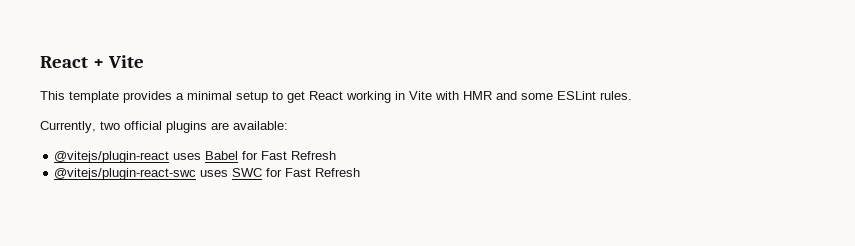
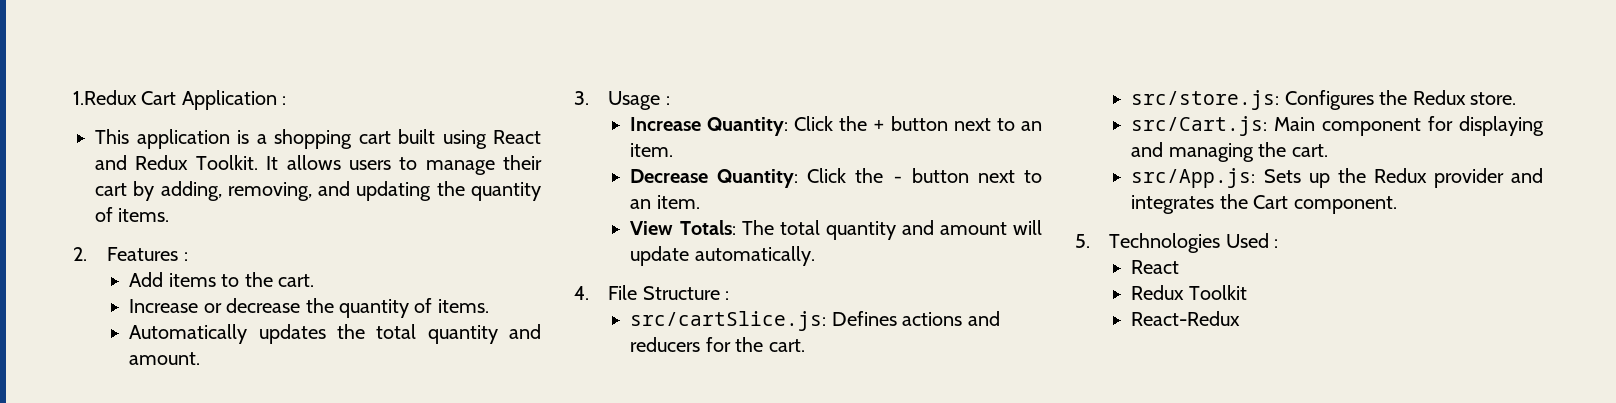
[40,55,144,68] [40,91,632,103] [40,121,288,133] [54,151,337,163] [54,168,361,180] React + Vite // This template provides a minimal setup to get React working in Vite with HMR and some ESLint rules. // Currently, two official plugins are available: // @vitejs/plugin-react uses Babel for Fast Refresh // @vitejs/plugin-react-swc uses SWC for Fast Refresh -> [73,90,287,110] [95,129,541,149] [95,155,542,175] [95,181,541,201] [95,207,170,222] [73,247,188,261] [129,272,315,287] [129,298,489,318] [129,324,541,344] [129,352,201,365] [574,91,670,110] [630,116,1043,136] [630,143,674,157] [630,168,1042,188] [630,195,700,209] [630,220,1042,240] [630,246,815,266] [574,285,730,300] [630,311,1000,331] [630,337,805,352] [1131,90,1517,110] [1131,116,1544,136] [1131,142,1328,162] [1131,168,1543,188] [1131,194,1397,214] [1075,233,1279,253] [1131,260,1180,274] [1131,285,1247,300] [1131,311,1241,326] 1.Redux Cart Application : // This application is a shopping cart built using React and Redux Toolkit. It allows users to manage their cart by adding, removing, and updating the quantity of items. // 2. Features : // Add items to the cart. // Increase or decrease the quantity of items. // Automatically updates the total quantity and amount. // 3. Usage : // Increase Quantity: Click the + button next to an item. // Decrease Quantity: Click the - button next to an item. // View Totals: The total quantity and amount will update automatically. // 4. File Structure : // src/cartSlice.js: Defines actions and reducers for the cart. // src/store.js: Configures the Redux store. // src/Cart.js: Main component for displaying and managing the cart. // src/App.js: Sets up the Redux provider and integrates the Cart component. // 5. Technologies Used : // React // Redux Toolkit // React-Redux

